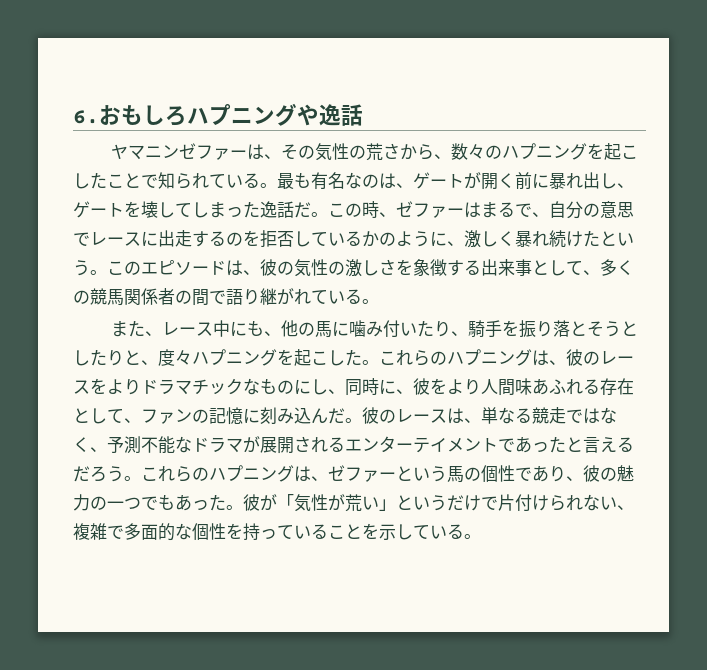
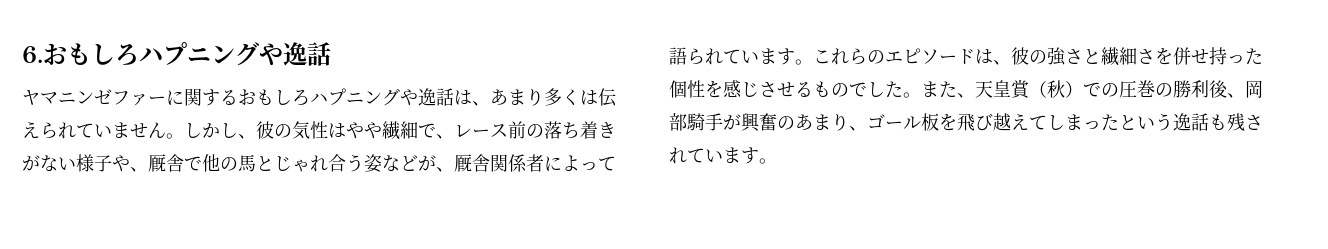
[247,143,639,161] [73,172,634,190] [73,201,634,219] [73,230,634,248] [73,260,124,276] は、その気性の荒さから、数々のハプニングを起こしたことで知られている。最も有名なのは、ゲートが開く前に暴れ出し、ゲートを壊してしまった逸話だ。この時、ゼファーはまるで、自分の意思でレースに出走するのを拒否しているかのように、激しく暴れ続けたという。こ -> [166,88,617,107] [22,121,616,140] [22,154,616,173] [669,47,867,65] に関するおもしろハプニングや逸話は、あまり多くは伝えられていません。しかし、彼の気性はやや繊細で、レース前の落ち着きがない様子や、厩舎で他の馬とじゃれ合う姿などが、厩舎関係者によって語られています。これら
[294,259,634,277] [73,288,379,306] [111,320,639,338] [73,349,634,366] [73,378,634,396] [73,407,617,425] [73,436,634,454] [73,465,634,483] [73,494,634,512] [73,523,464,541] 気性の激しさを象徴する出来事として、多くの競馬関係者の間で語り継がれている。 // また、レース中にも、他の馬に噛み付いたり、騎手を振り落とそうとしたりと、度々ハプニングを起こした。これらのハプニングは、彼のレースをよりドラマチックなものにし、同時に、彼をより人間味あふれる存在として、ファンの記憶に刻み込んだ。彼のレースは、単なる競走ではなく、予測不能なドラマが展開されるエンターテイメントであったと言えるだろう。これらのハプニングは、ゼファーという馬の個性であり、彼の魅力の一つでもあった。彼が「気性が荒い」というだけで片付けられない、複雑で多面的な個性を持っていることを示している -> [1047,47,1263,66] [669,79,1263,99] [669,113,1263,132] [669,147,759,164] 強さと繊細さを併せ持った個性を感じさせるものでした。また、天皇賞（秋）での圧巻の勝利後、岡部騎手が興奮のあまり、ゴール板を飛び越えてしまったという逸話も残されています

